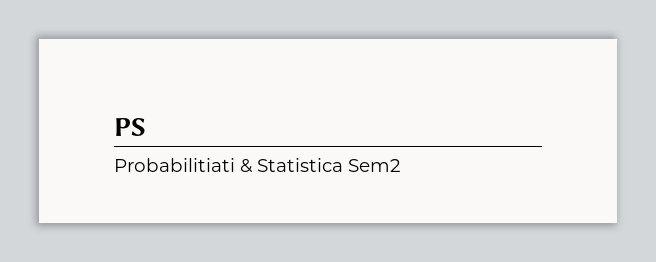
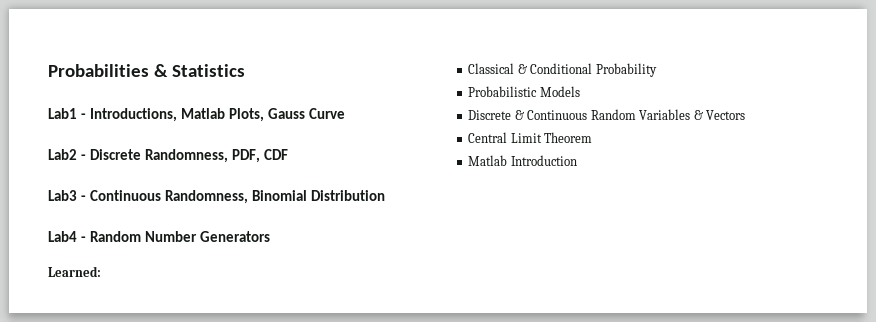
[114,118,146,136] [114,158,401,173] PS // Probabilitiati & Statistica Sem2 -> [48,64,246,77] [48,108,346,122] [48,149,289,163] [48,190,386,204] [48,231,271,242] [48,266,101,277] [468,63,657,77] [468,86,580,97] [468,109,746,120] [468,132,593,143] [468,155,577,166] Probabilities & Statistics // Lab1 - Introductions, Matlab Plots, Gauss Curve // Lab2 - Discrete Randomness, PDF, CDF // Lab3 - Continuous Randomness, Binomial Distribution // Lab4 - Random Number Generators // Learned: // Classical & Conditional Probability // Probabilistic Models // Discrete & Continuous Random Variables & Vectors // Central Limit Theorem // Matlab Introduction

